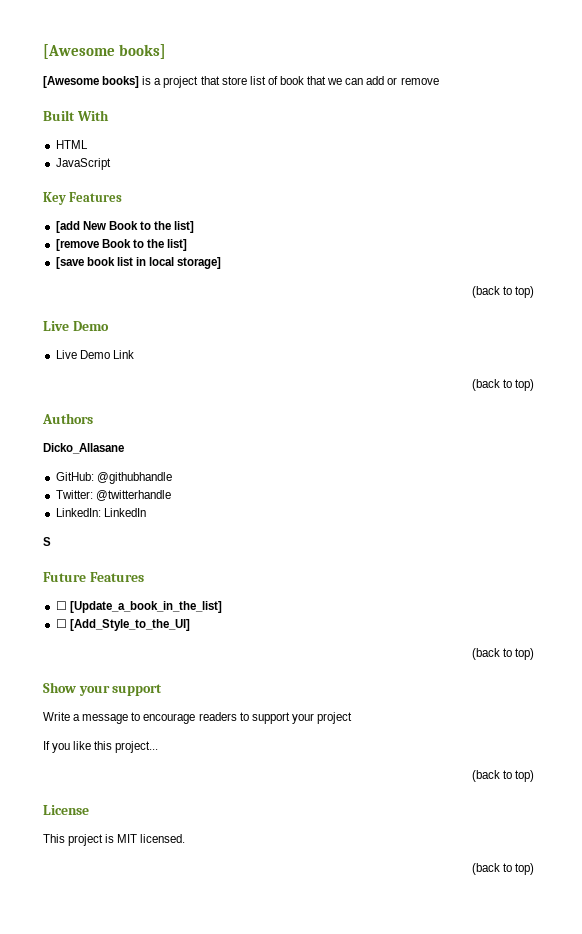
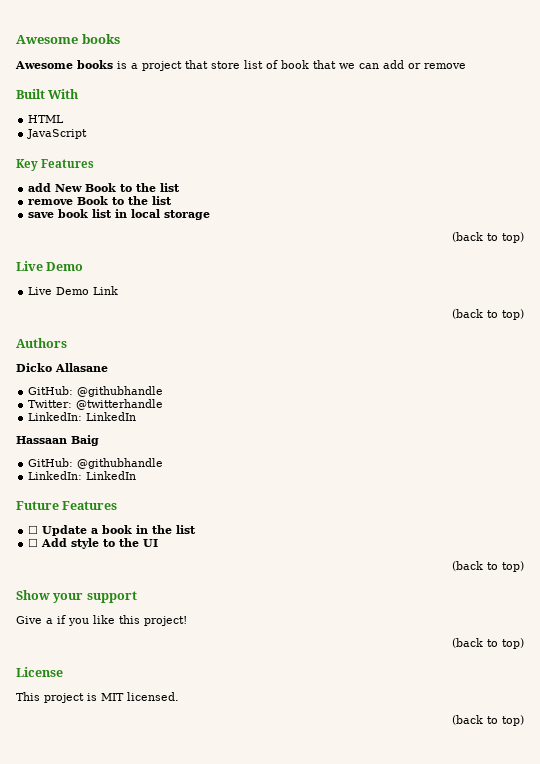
[43,44,166,59] [43,76,140,88] [Awesome books] // [Awesome books] -> [16,34,120,44] [15,60,113,69] Awesome books // Awesome books
[55,221,80,233] [add -> [28,183,52,192] add
[174,221,195,233] [55,239,188,251] [55,257,84,269] list] // [remove Book to the list] // [save -> [160,183,181,192] [28,196,173,205] [28,212,55,218] list // remove Book to the list // save
[177,257,222,269] storage] -> [164,210,211,220] storage
[43,443,124,454] Dicko_Allasane -> [16,363,108,372] Dicko Allasane
[43,537,51,546] [43,572,144,582] [55,601,222,613] [55,619,190,631] S // Future Features // ☐ [Update_a_book_in_the_list] // ☐ [Add_Style_to_the_UI] -> [16,435,99,446] [28,458,164,469] [28,471,137,480] [16,501,118,510] [28,525,197,536] [28,538,159,549] Hassaan Baig // GitHub: @githubhandle // LinkedIn: LinkedIn // Future Features // ☐ Update a book in the list // ☐ Add style to the UI
[43,712,352,724] [43,741,50,750] Write a message to encourage readers to support your project // If -> [16,615,66,624] Give a if
[115,741,159,753] project... -> [144,616,187,626] project!

